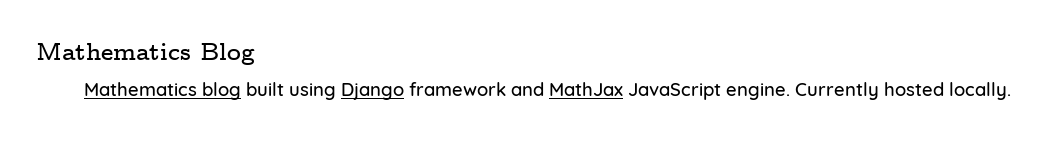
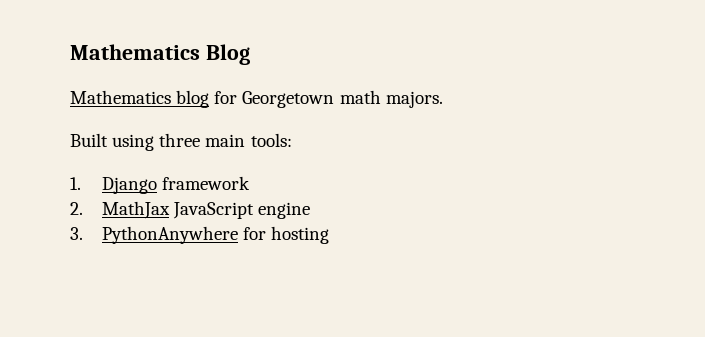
[245,82,336,100] built using -> [214,90,443,108] [70,133,292,151] [70,177,81,190] for Georgetown math majors. // Built using three main tools: // 1.
[510,82,544,96] and -> [70,202,83,215] // 2.
[725,82,1011,100] engine. Currently hosted locally. -> [257,202,310,219] [70,226,329,244] engine // 3. PythonAnywhere for hosting

